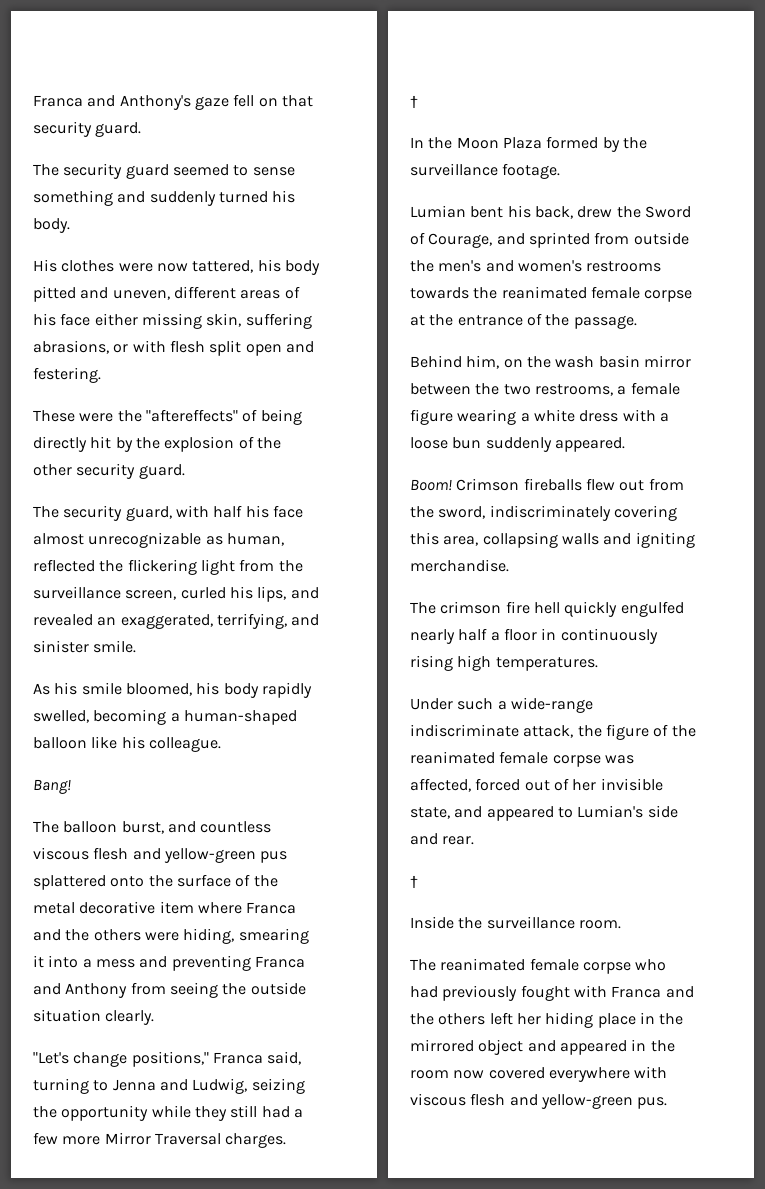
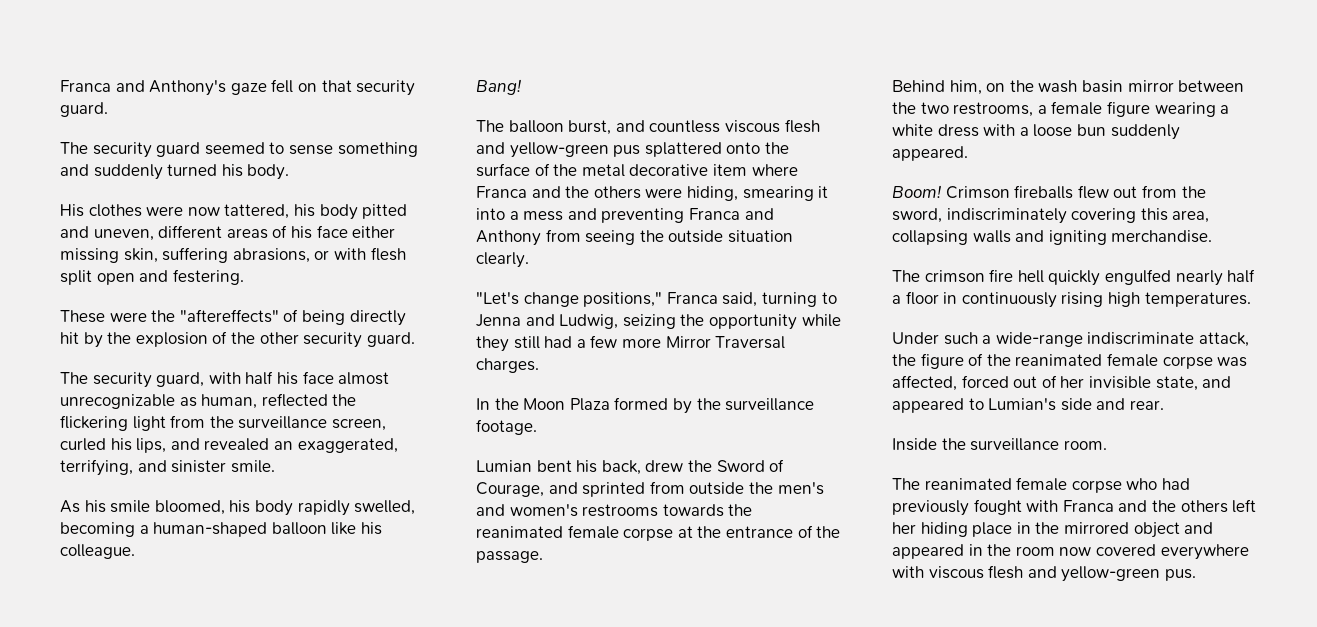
[410,95,418,109] // † -> (539, 365) none
[410,875,418,889] // † -> (1164, 405) none

